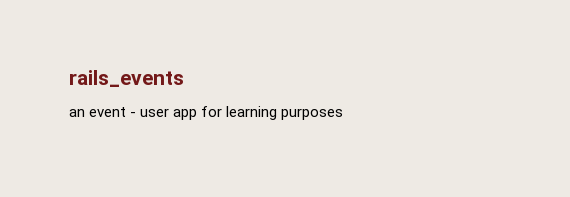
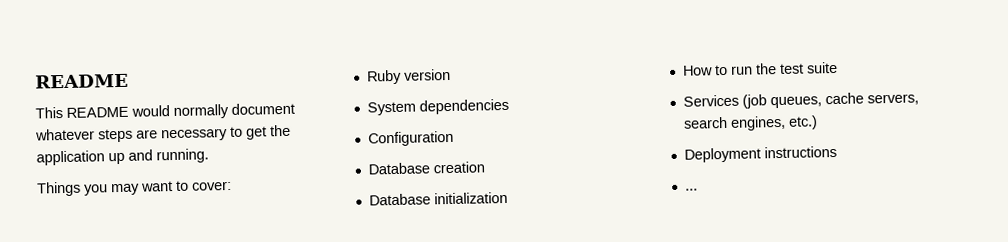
[69,70,184,87] [69,106,344,120] rails_events // an event - user app for learning purposes -> [35,73,129,89] [35,102,295,119] [35,124,291,143] [36,148,209,166] [37,180,232,197] [366,68,451,85] [366,98,509,116] [367,130,454,147] [367,161,485,175] [368,191,508,206] [682,61,838,76] [682,92,919,109] [682,115,818,131] [683,145,837,163] [684,188,698,191] README // This README would normally document whatever steps are necessary to get the application up and running. // Things you may want to cover: // Ruby version // System dependencies // Configuration // Database creation // Database initialization // How to run the test suite // Services (job queues, cache servers, search engines, etc.) // Deployment instructions // ...

